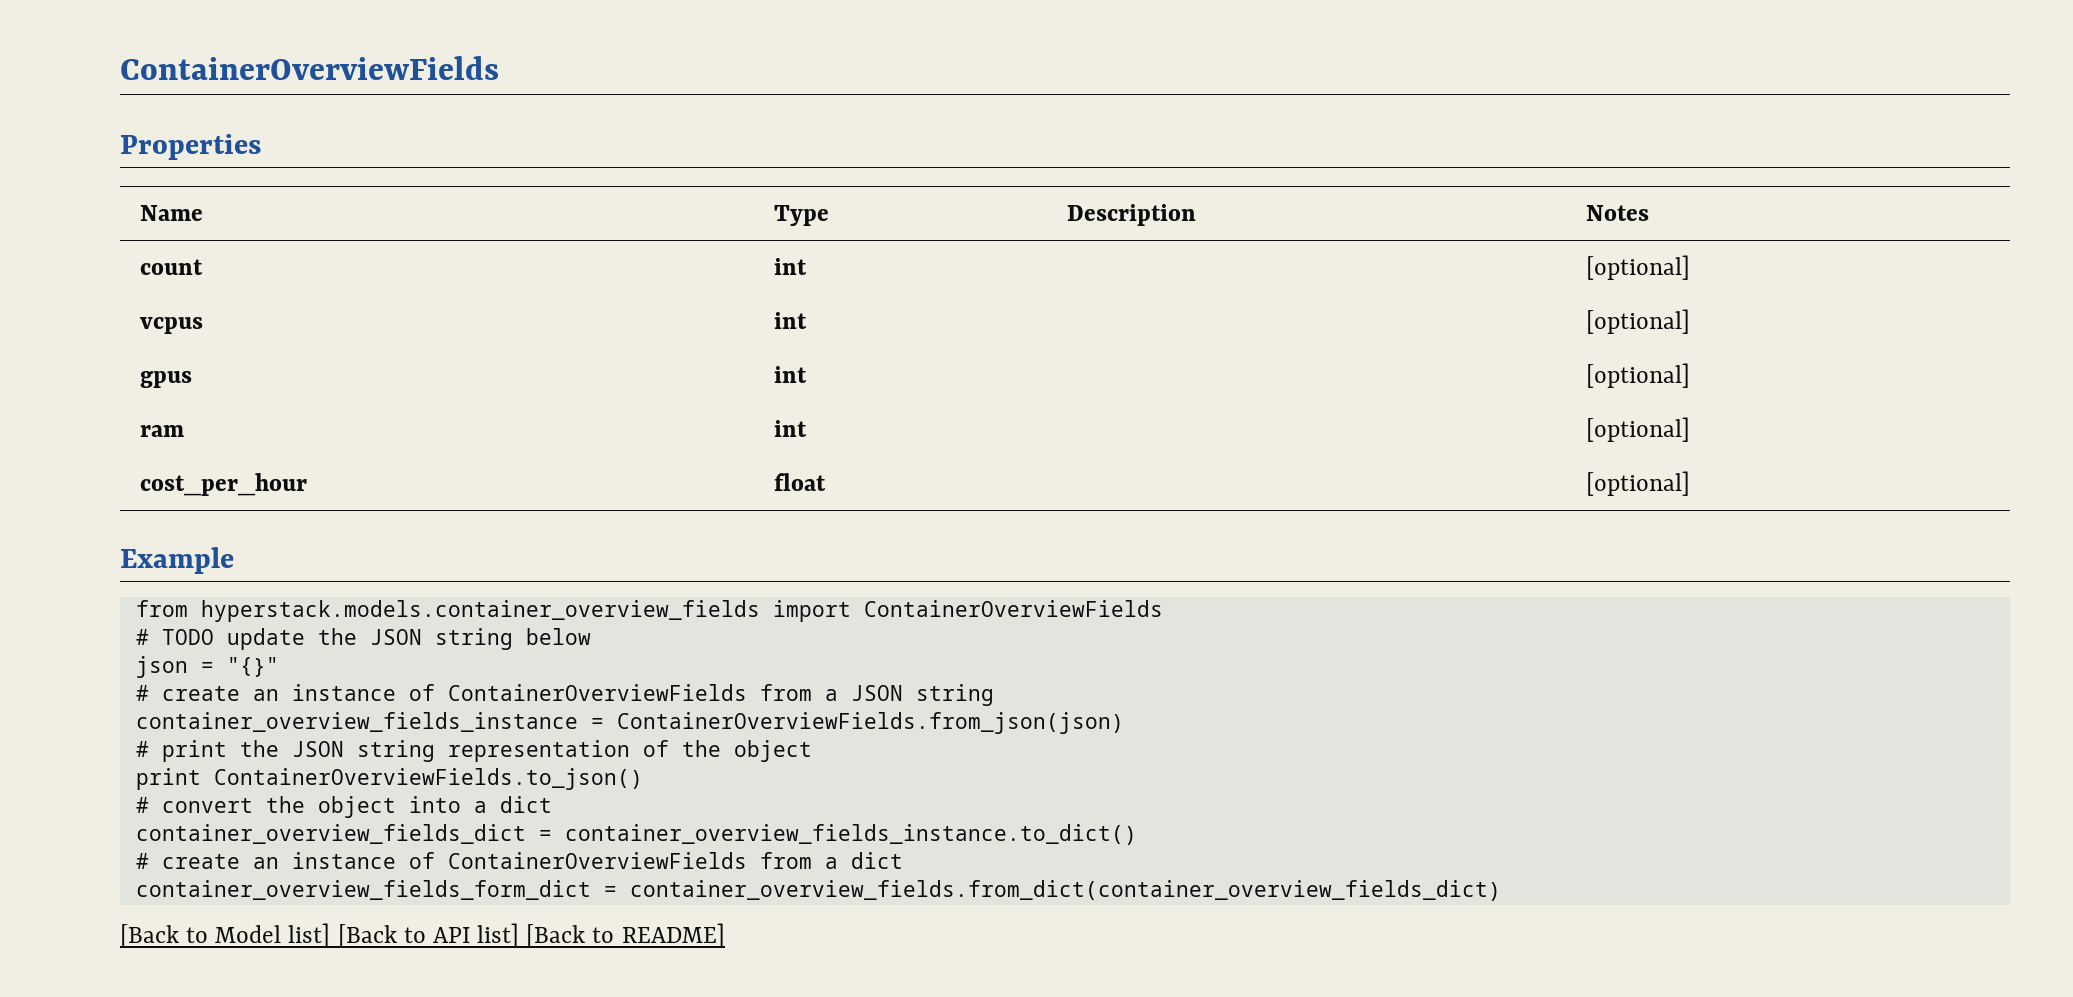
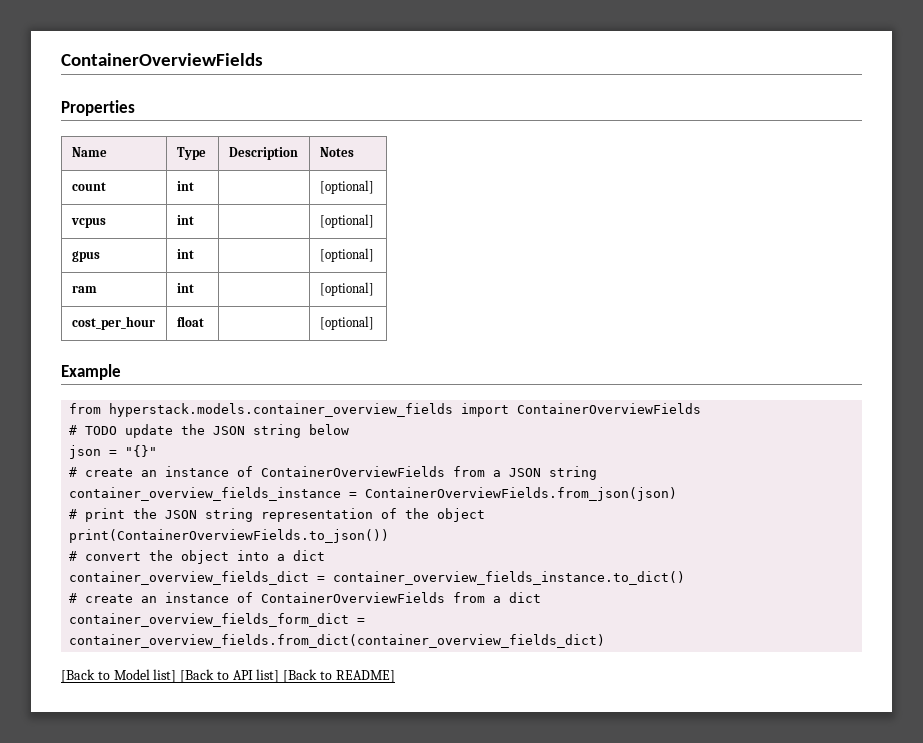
[135,768,643,790] print ContainerOverviewFields.to_json() -> [69,529,390,543] print(ContainerOverviewFields.to_json())

